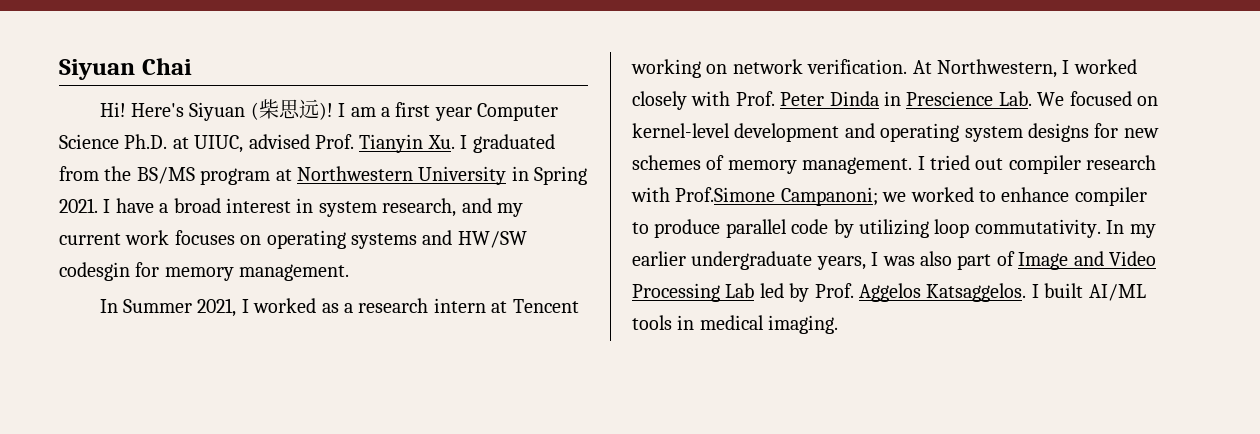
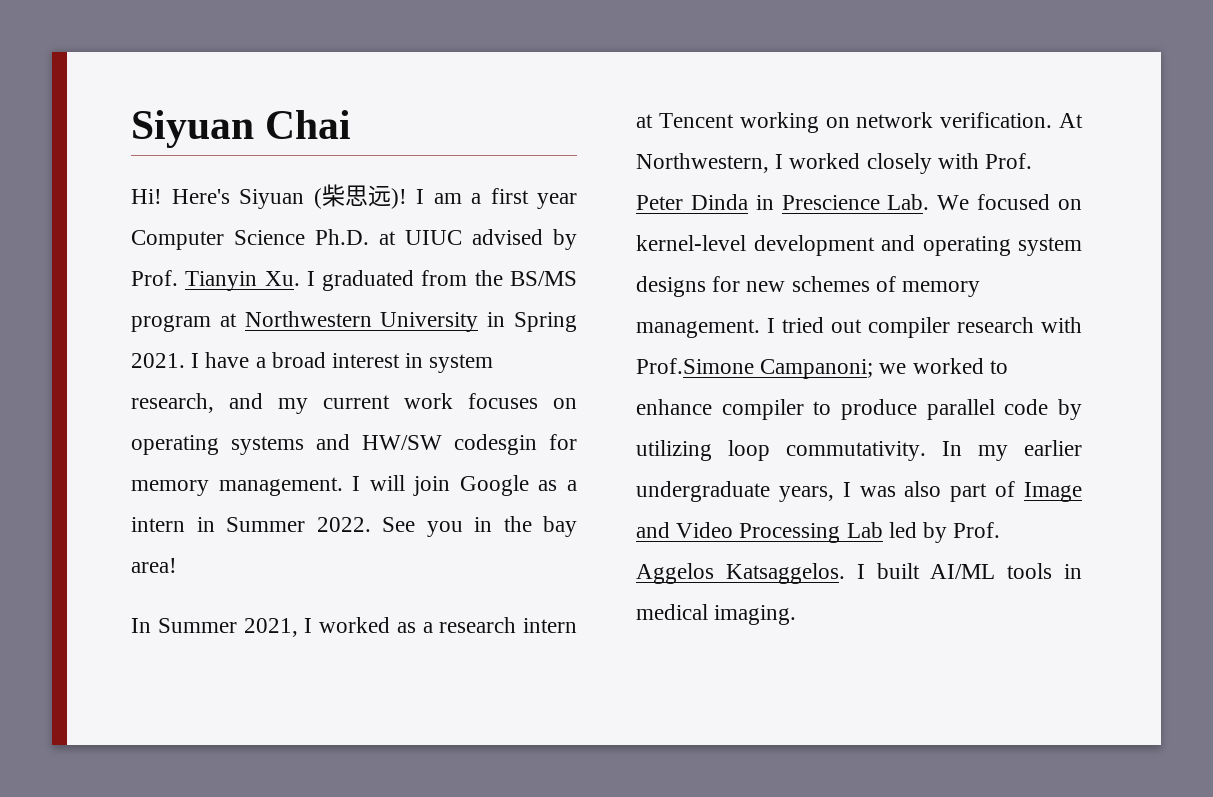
[194,134,310,153] UIUC, advised -> [405,229,577,250] UIUC advised by
(350, 272) none -> [352,475,577,496] [131,516,577,537] [131,558,177,573] I will join Google as a intern in Summer 2022. See you in the bay area!

